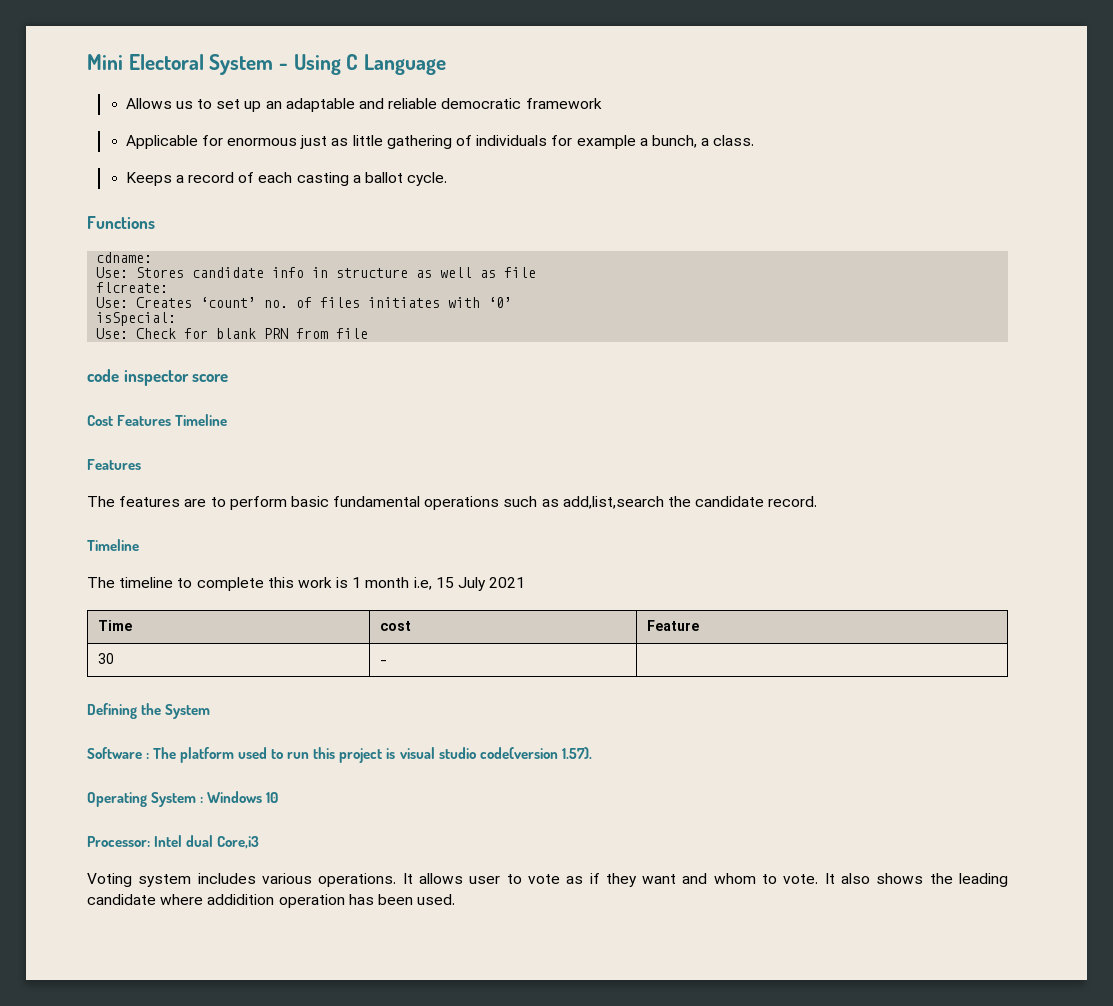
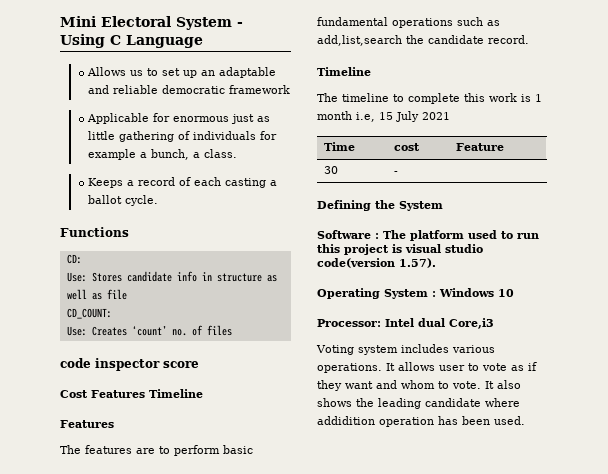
[96,252,153,263] cdname: -> [66,254,82,264] CD:
[96,282,169,293] flcreate: -> [66,308,112,319] CD_COUNT:
[368,297,513,308] [96,312,177,326] [96,328,369,339] initiates with ‘0’ // isSpecial: // Use: Check for blank PRN from file -> (232, 330) none

